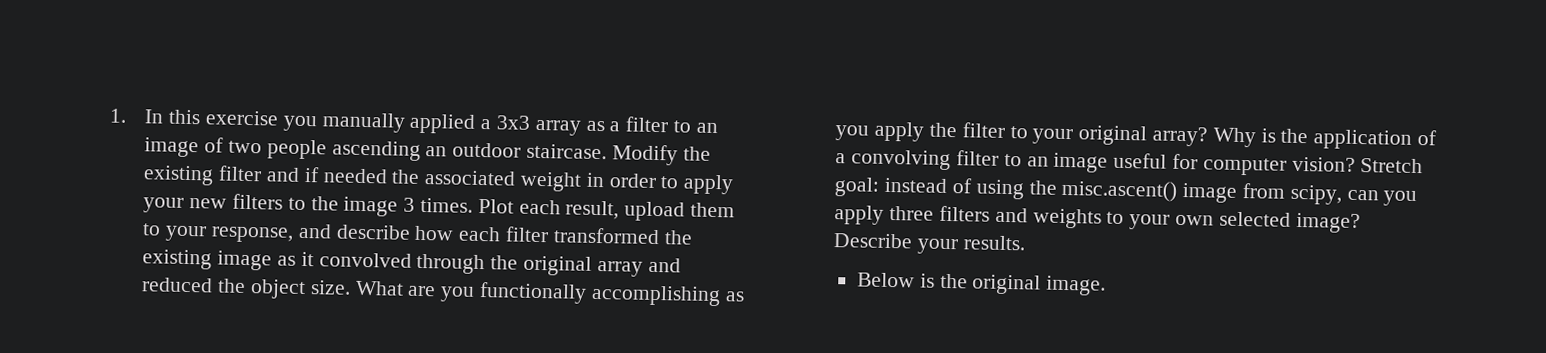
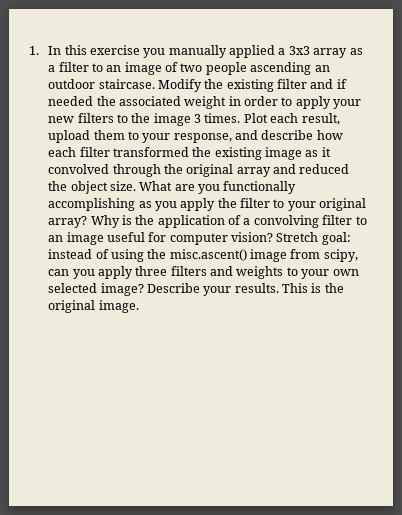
[857,272,916,288] // Below -> [282,283,309,293] This

